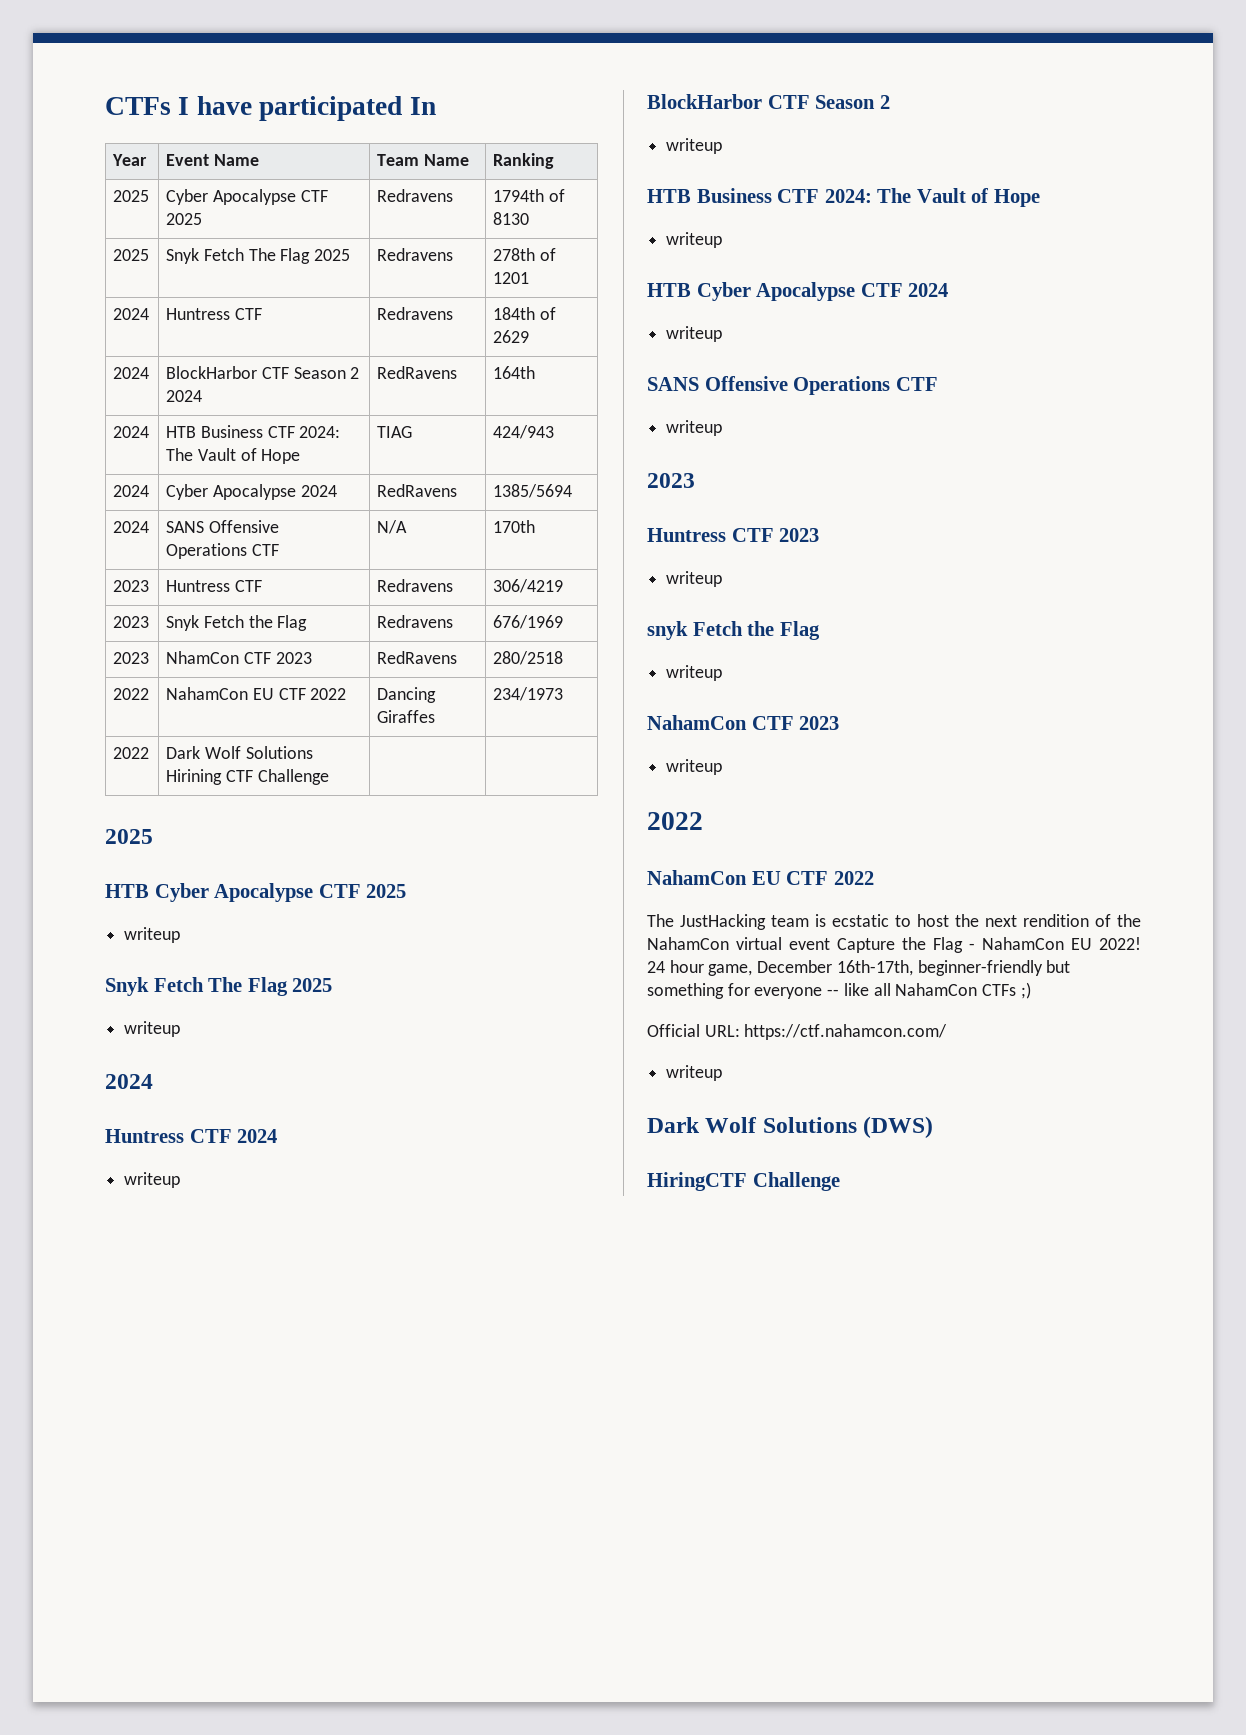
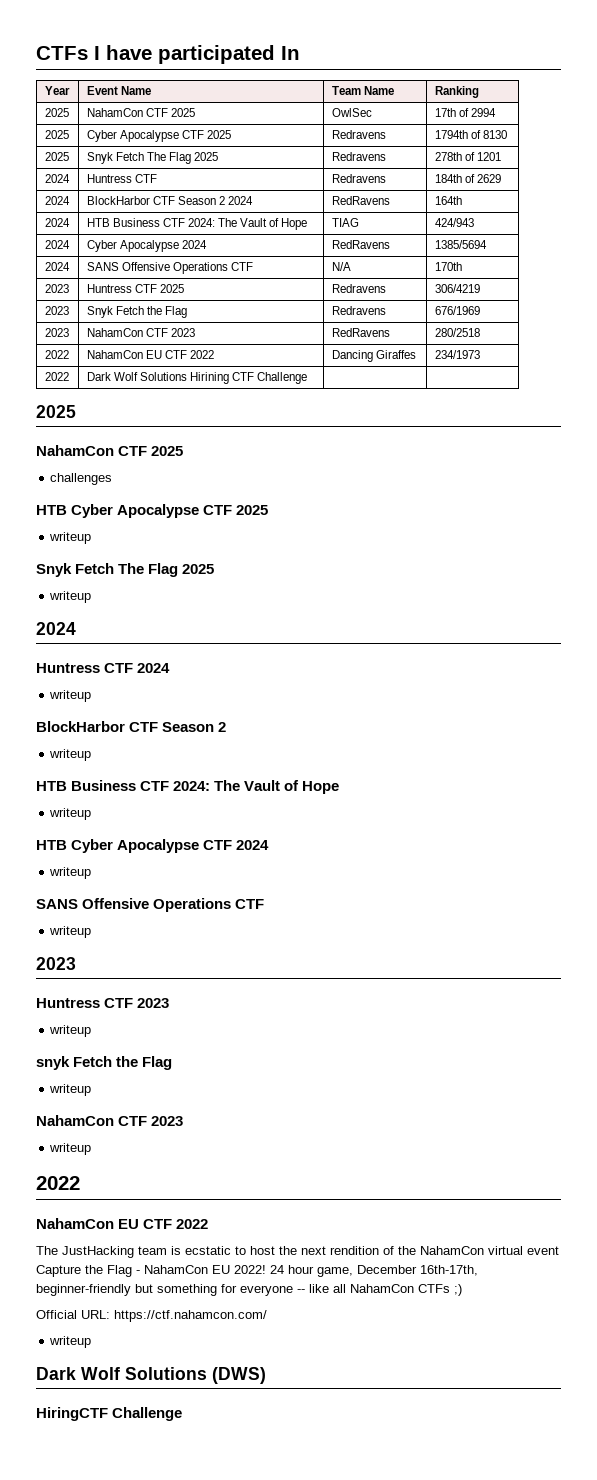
(555, 161) none -> [44,108,69,117] [86,108,195,117] [331,108,372,117] [434,108,496,117] // 2025 | NahamCon CTF 2025 | OwlSec | 17th of 2994
(263, 586) none -> [159,284,184,293] 2025
[166,651,240,664] NhamCon -> [86,328,143,337] NahamCon
(153, 836) none -> [36,445,184,456] [50,473,113,485] // NahamCon CTF 2025 // challenges

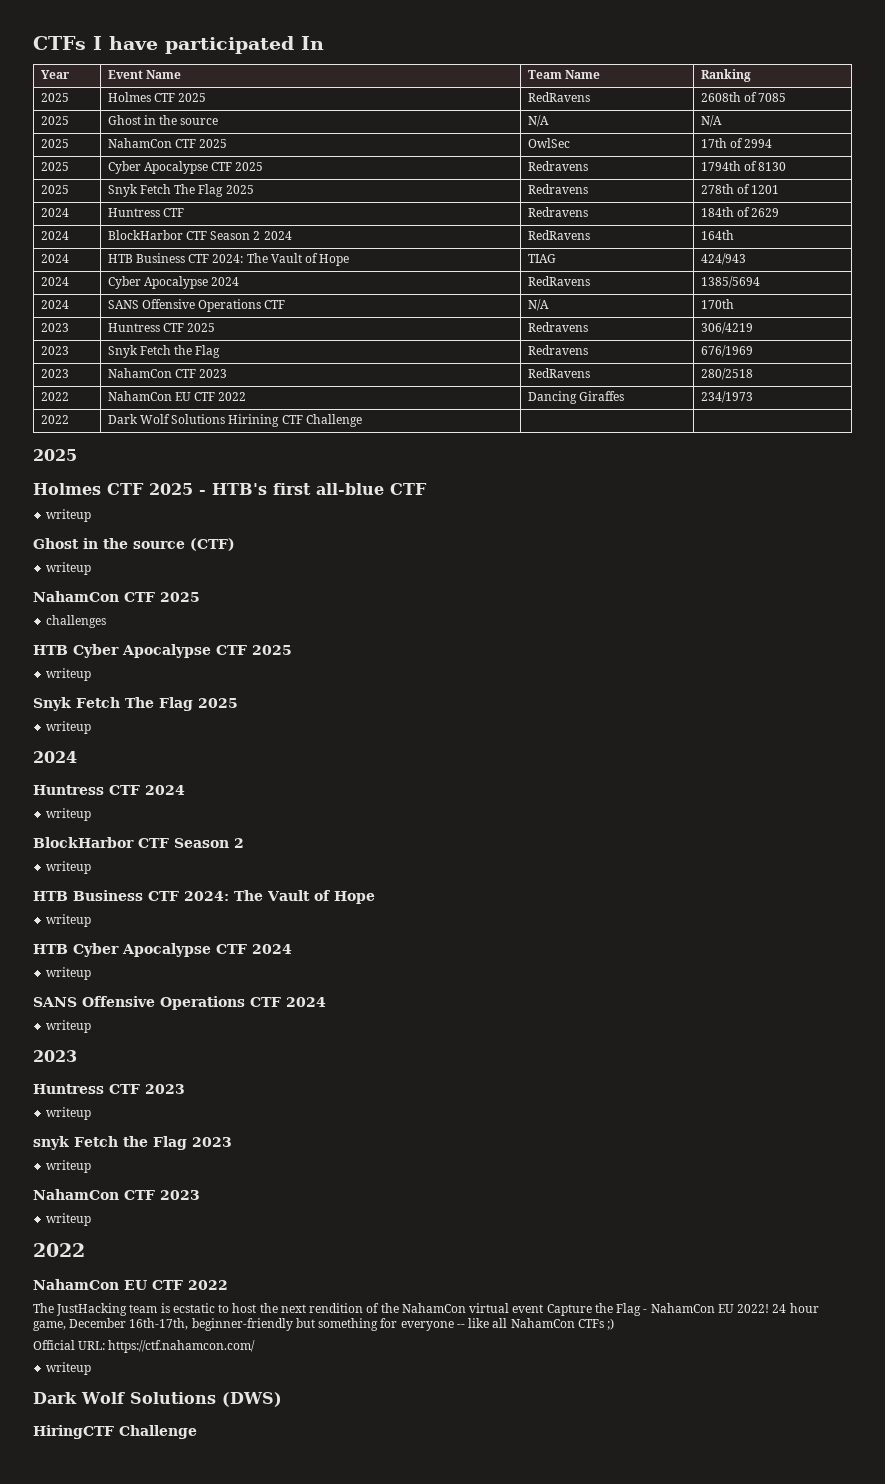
(479, 92) none -> [40,93,69,102] [107,92,207,102] [527,92,590,102] [700,92,787,102] [40,116,69,125] [107,115,219,125] [527,115,549,127] [700,115,722,127] // 2025 | Holmes CTF 2025 | RedRavens | 2608th of 7085 // 2025 | Ghost in the source | N/A | N/A
(76, 411) none -> [33,483,427,495] [46,509,92,522] [33,538,235,551] [46,562,92,575] // Holmes CTF 2025 - HTB's first all-blue CTF // writeup // Ghost in the source (CTF) // writeup
(265, 904) none -> [286,997,326,1007] 2024
(173, 1063) none -> [192,1137,232,1147] 2023

